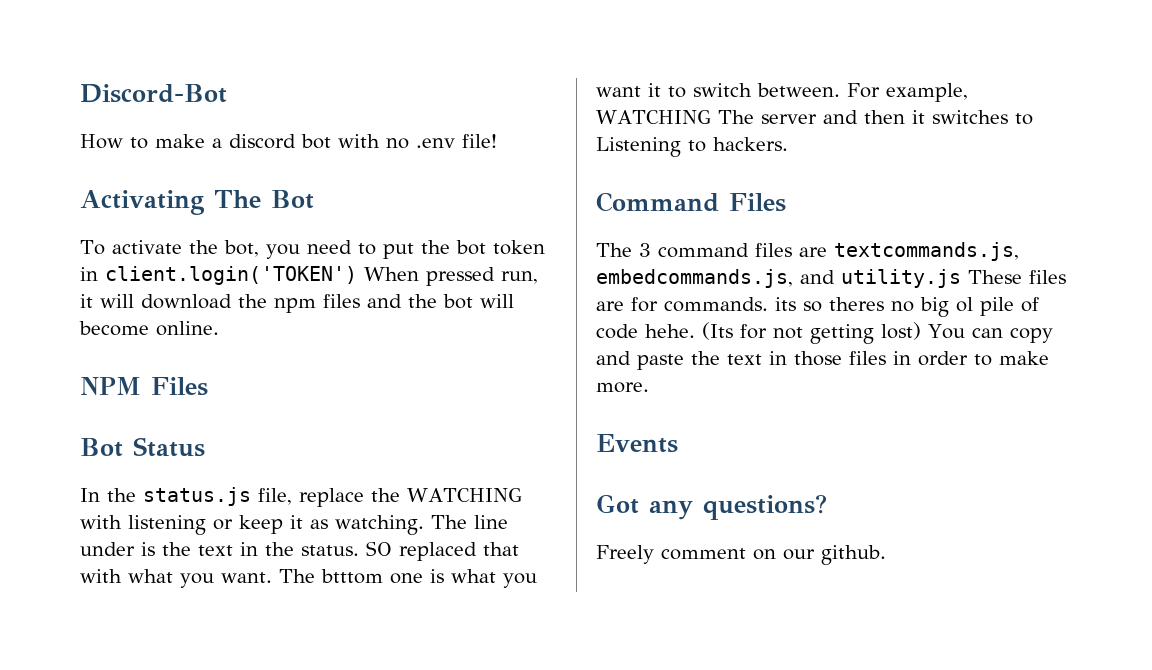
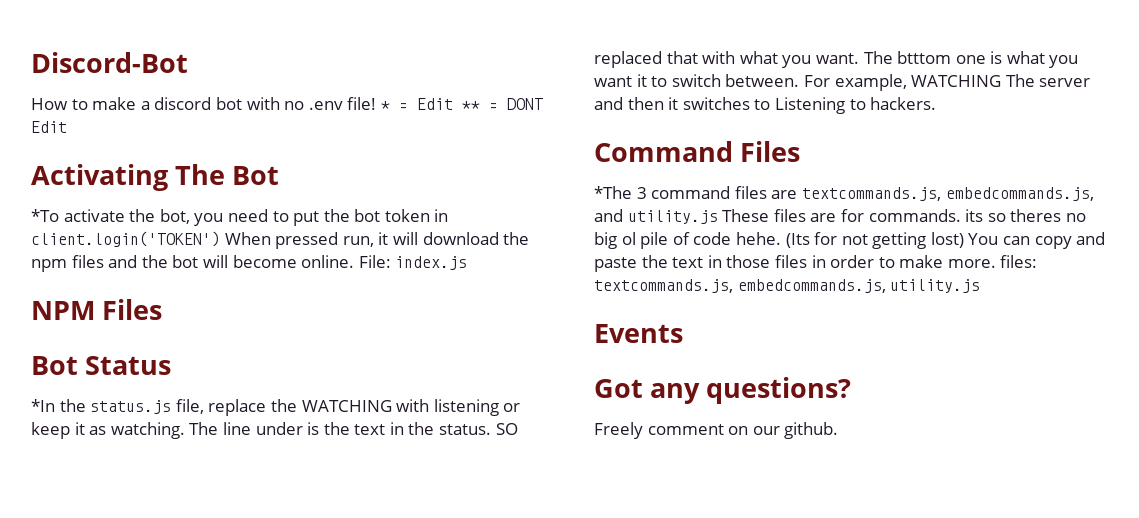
(497, 141) none -> [380,98,543,110] [31,121,67,133] * = Edit ** = DONT Edit
[80,240,105,255] To -> [31,209,59,222] *To
(219, 328) none -> [358,255,468,270] File: index.js
[80,488,100,502] In -> [31,399,55,412] *In
[596,243,632,257] The -> [594,186,632,199] *The
(649, 387) none -> [1000,255,1038,268] [594,279,981,293] files: textcommands.js, embedcommands.js, utility.js

